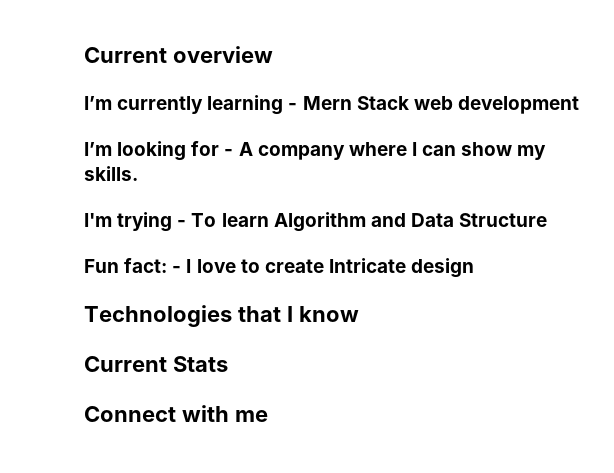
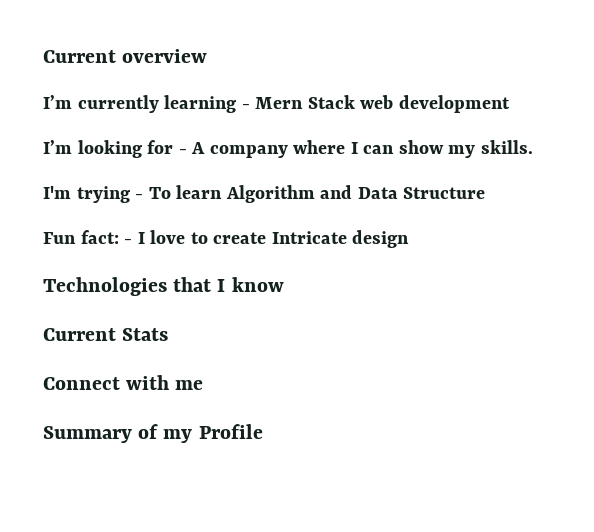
(268, 416) none -> [43,424,263,443] // Summary of my Profile

